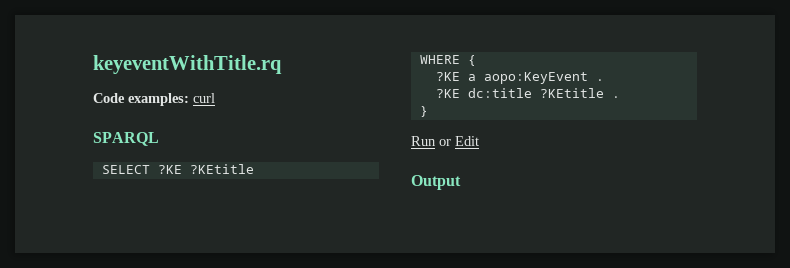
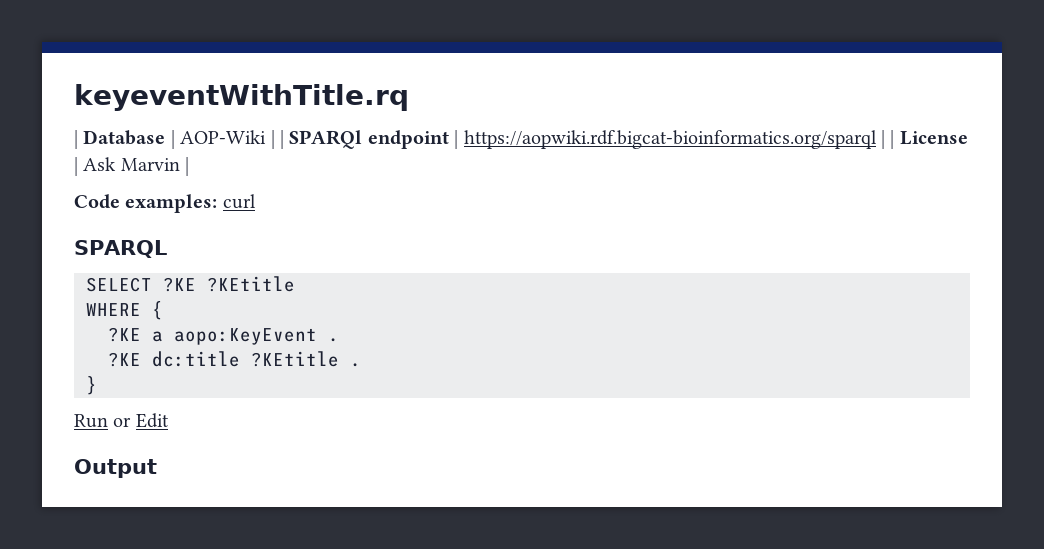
(282, 64) none -> [74,130,968,149] [74,157,190,176] // | Database | AOP-Wiki | | SPARQl endpoint | https://aopwiki.rdf.bigcat-bioinformatics.org/sparql | | License | Ask Marvin |

